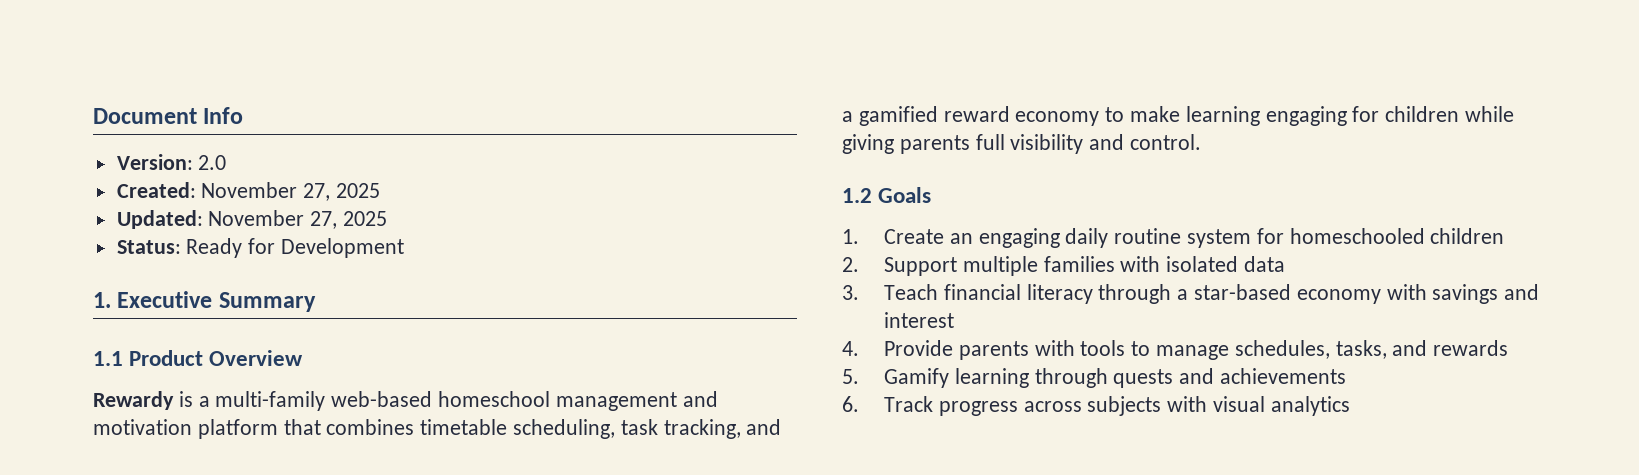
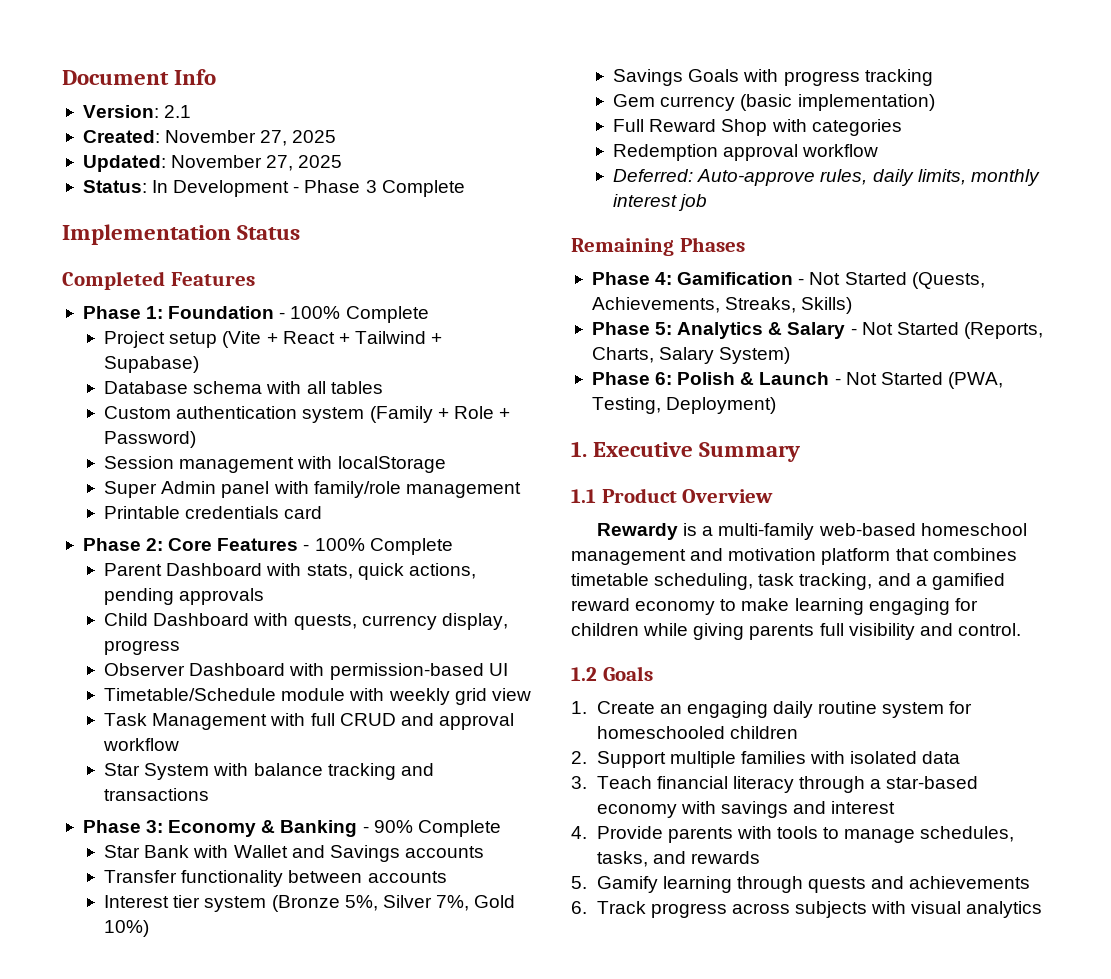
[198,155,227,170] 2.0 -> [164,105,192,118] 2.1
[186,238,276,258] Ready for -> [152,180,169,193] In
(405, 248) none -> [293,180,465,197] [62,224,301,245] [62,271,255,290] [82,306,429,323] [104,331,443,348] [104,356,200,373] [104,381,383,394] [104,406,510,423] [104,431,197,448] [104,456,446,473] [104,481,521,498] [104,506,323,519] [82,538,453,555] [104,563,476,580] [104,588,265,605] [104,613,508,630] [104,640,181,655] [104,663,508,680] [104,688,531,705] [104,713,514,730] [103,738,180,751] [104,763,434,780] [104,788,210,801] [82,820,501,837] [104,845,484,862] [104,870,447,887] [104,895,516,912] [104,920,150,937] [613,69,933,86] [613,94,935,111] [613,119,902,136] [613,144,879,161] [613,169,1040,186] [613,194,708,211] [571,237,745,256] [591,272,985,289] [591,297,853,314] [591,322,1043,339] [591,347,791,364] [591,372,1003,389] [591,397,777,414] - Phase 3 Complete // Implementation Status // Completed Features // Phase 1: Foundation - 100% Complete // Project setup (Vite + React + Tailwind + Supabase) // Database schema with all tables // Custom authentication system (Family + Role + Password) // Session management with localStorage // Super Admin panel with family/role management // Printable credentials card // Phase 2: Core Features - 100% Complete // Parent Dashboard with stats, quick actions, pending approvals // Child Dashboard with quests, currency display, progress // Observer Dashboard with permission-based UI // Timetable/Schedule module with weekly grid view // Task Management with full CRUD and approval workflow // Star System with balance tracking and transactions // Phase 3: Economy & Banking - 90% Complete // Star Bank with Wallet and Savings accounts // Transfer functionality between accounts // Interest tier system (Bronze 5%, Silver 7%, Gold 10%) // Savings Goals with progress tracking // Gem currency (basic implementation) // Full Reward Shop with categories // Redemption approval workflow // Deferred: Auto-approve rules, daily limits, monthly interest job // Remaining Phases // Phase 4: Gamification - Not Started (Quests, Achievements, Streaks, Skills) // Phase 5: Analytics & Salary - Not Started (Reports, Charts, Salary System) // Phase 6: Polish & Launch - Not Started (PWA, Testing, Deployment)

